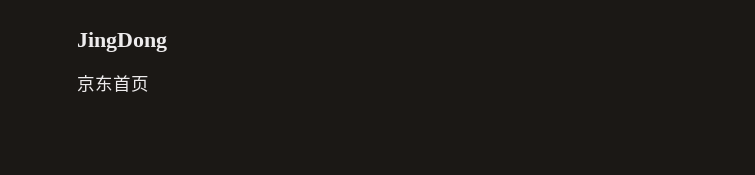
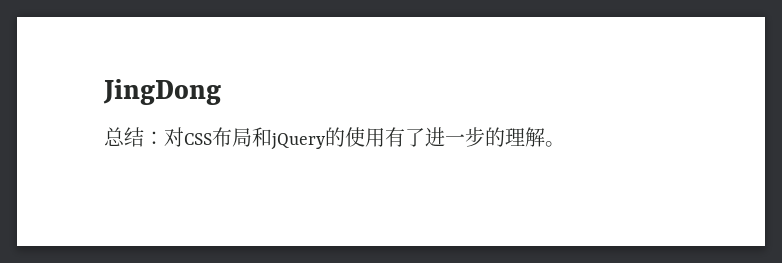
[77,75,149,92] 京东首页 -> [104,127,565,150] 总结：对CSS布局和jQuery的使用有了进一步的理解。

